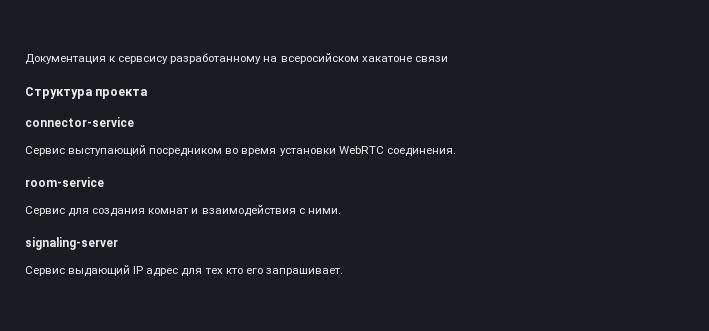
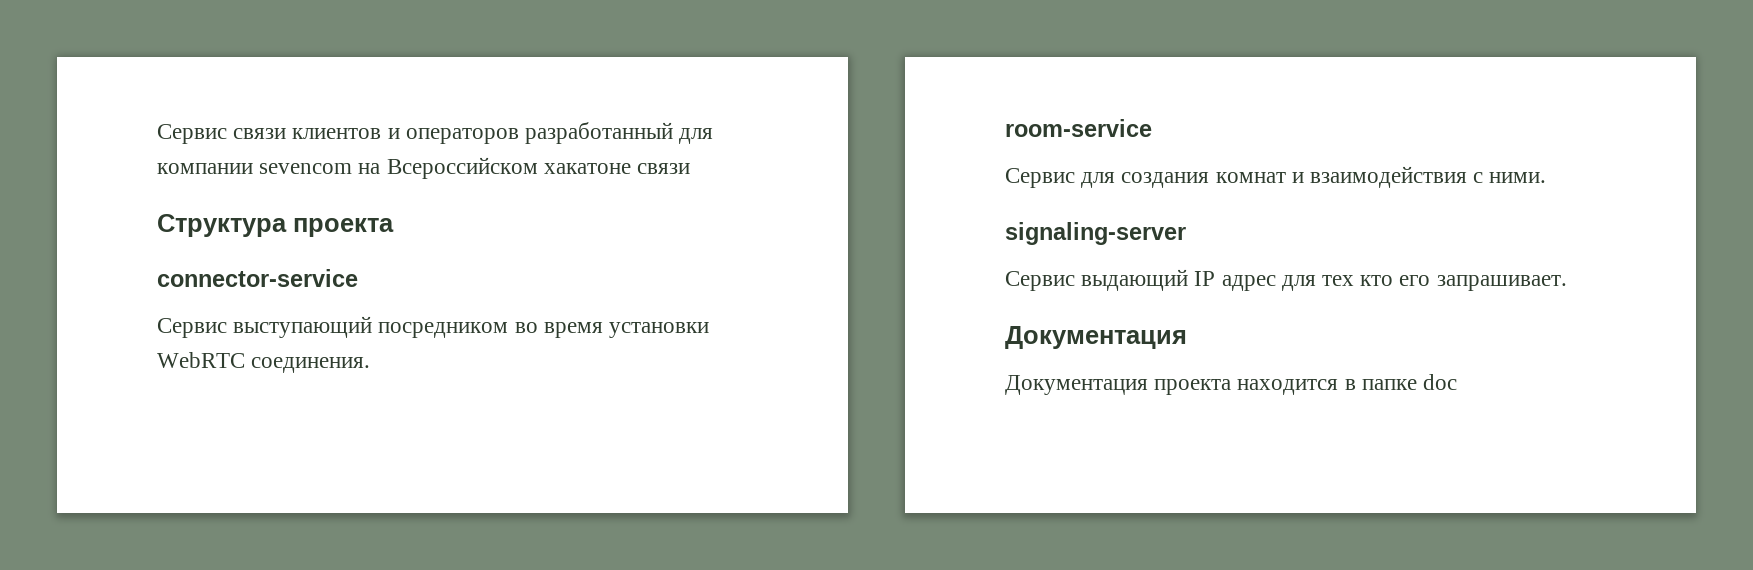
[25,53,359,65] Документация к сервсису разработанному на всеросийском -> [157,122,714,144] [157,157,538,179] Сервис связи клиентов и операторов разработанный для компании sevencom на Всероссийском
(343, 272) none -> [1005,326,1187,349] [1005,374,1458,395] // Документация // Документация проекта находится в папке doc

